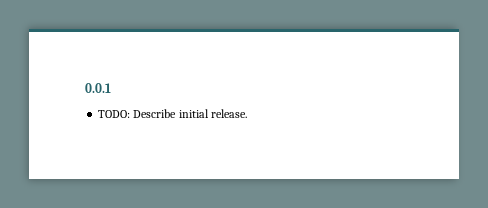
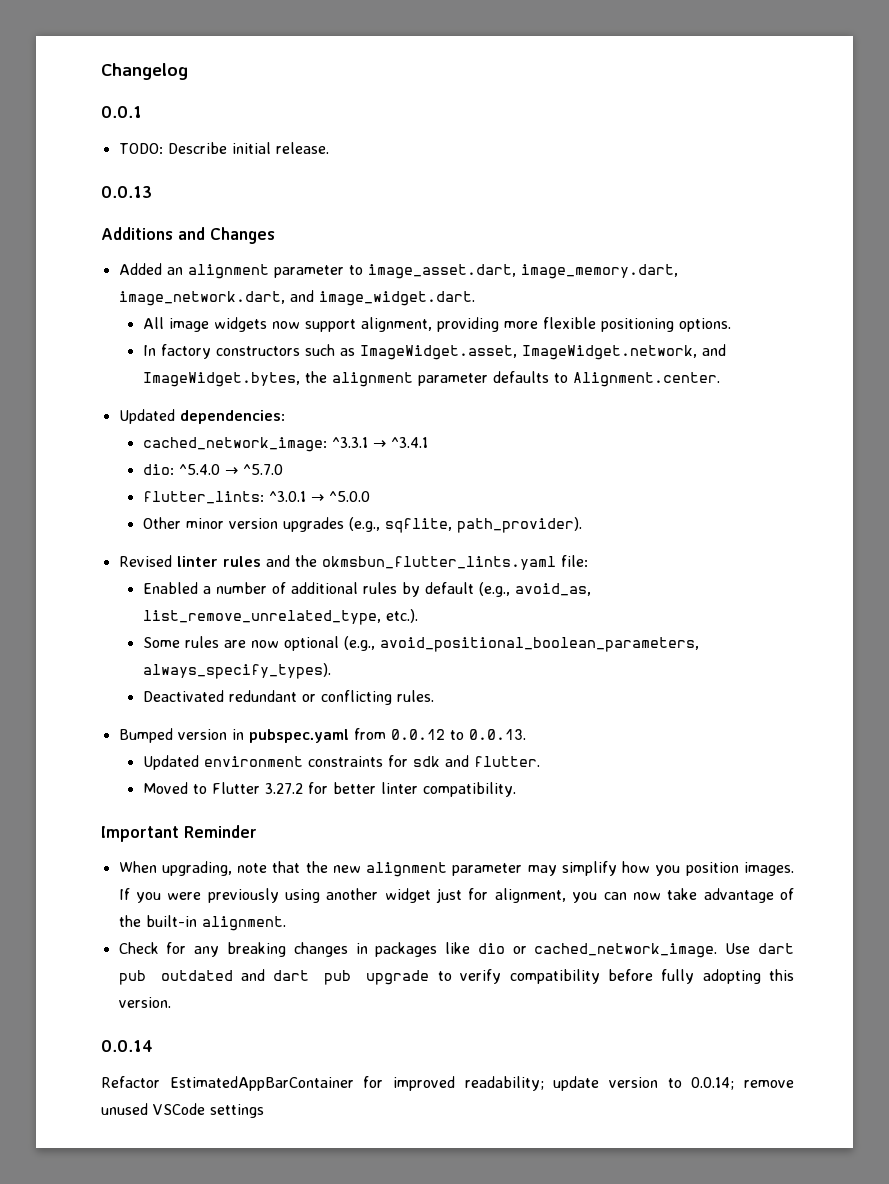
(85, 88) none -> [101,63,188,80] Changelog //
(247, 113) none -> [101,186,152,198] [101,227,275,244] [118,263,678,279] [118,290,475,306] [142,317,731,332] [142,344,726,360] [142,371,720,387] [118,409,285,424] [142,437,428,452] [142,464,283,475] [142,491,370,504] [142,517,582,533] [118,555,588,570] [142,582,591,597] [142,609,418,625] [142,636,699,652] [142,663,331,679] [142,690,434,705] [118,728,526,743] [142,755,540,770] [142,782,516,797] [101,825,257,842] [118,861,794,877] [118,888,795,903] [118,915,286,931] [118,942,794,958] [118,969,794,985] [118,997,171,1008] [101,1040,153,1052] [101,1076,794,1091] [101,1103,264,1118] // 0.0.13 // Additions and Changes // Added an alignment parameter to image_asset.dart, image_memory.dart, image_network.dart, and image_widget.dart. // All image widgets now support alignment, providing more flexible positioning options. // In factory constructors such as ImageWidget.asset, ImageWidget.network, and ImageWidget.bytes, the alignment parameter defaults to Alignment.center. // Updated dependencies: // cached_network_image: ^3.3.1 → ^3.4.1 // dio: ^5.4.0 → ^5.7.0 // flutter_lints: ^3.0.1 → ^5.0.0 // Other minor version upgrades (e.g., sqflite, path_provider). // Revised linter rules and the okmsbun_flutter_lints.yaml file: // Enabled a number of additional rules by default (e.g., avoid_as, list_remove_unrelated_type, etc.). // Some rules are now optional (e.g., avoid_positional_boolean_parameters, always_specify_types). // Deactivated redundant or conflicting rules. // Bumped version in pubspec.yaml from 0.0.12 to 0.0.13. // Updated environment constraints for sdk and flutter. // Moved to Flutter 3.27.2 for better linter compatibility. // Important Reminder // When upgrading, note that the new alignment parameter may simplify how you position images. If you were previously using another widget just for alignment, you can now take advantage of the built-in alignment. // Check for any breaking changes in packages like dio or cached_network_image. Use dart pub outdated and dart pub upgrade to verify compatibility before fully adopting this version. // 0.0.14 // Refactor EstimatedAppBarContainer for improved readability; update version to 0.0.14; remove unused VSCode settings

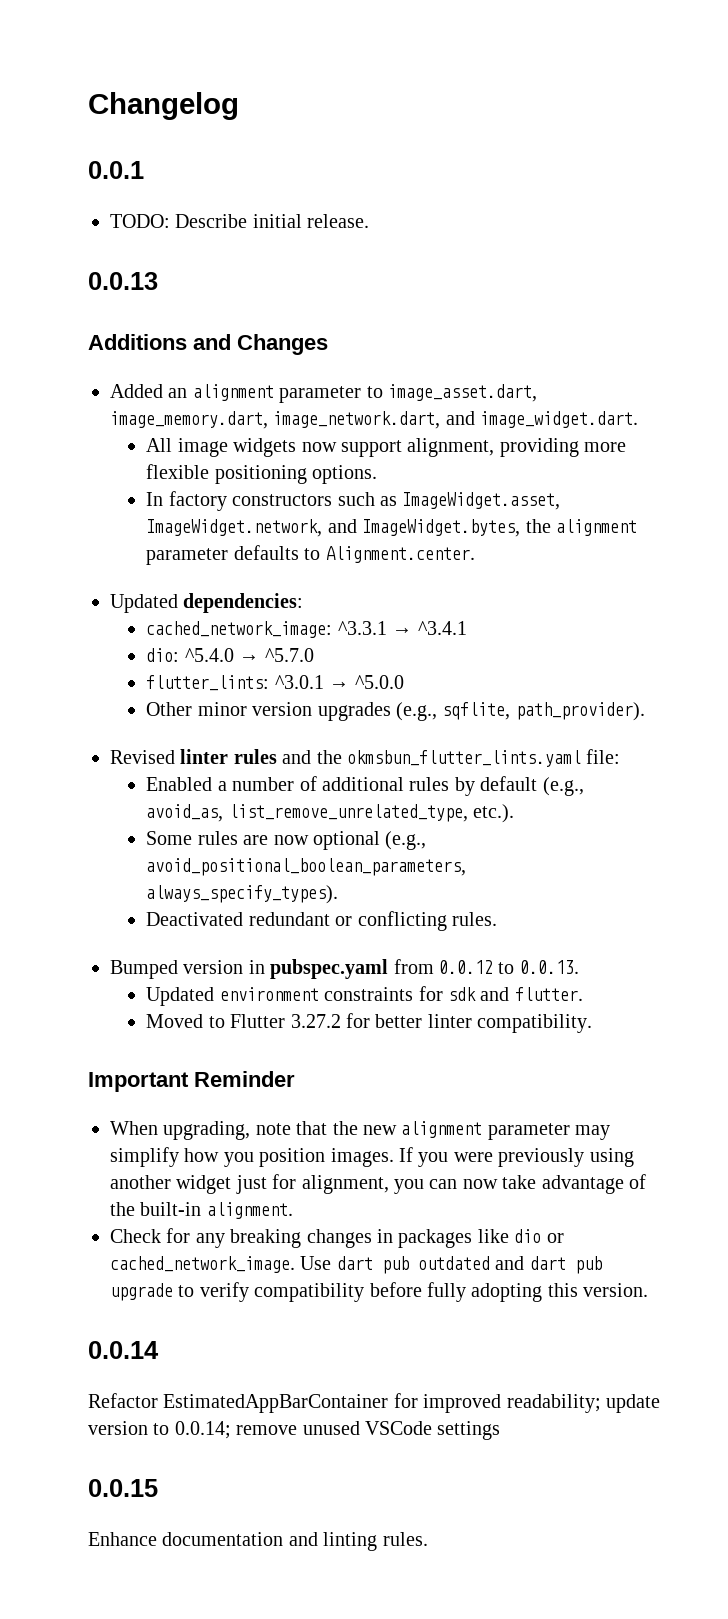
(264, 1111) none -> [88,1479,158,1497] [88,1532,428,1551] // 0.0.15 // Enhance documentation and linting rules.

